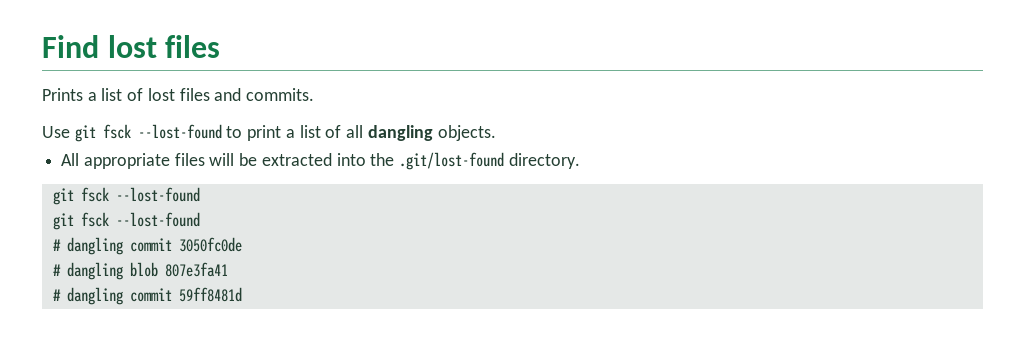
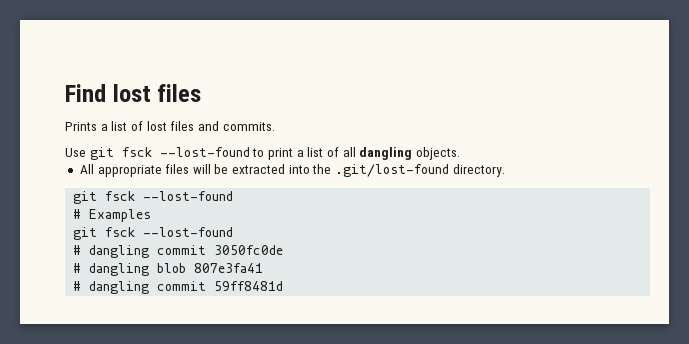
(200, 194) none -> [73,209,152,222] // # Examples

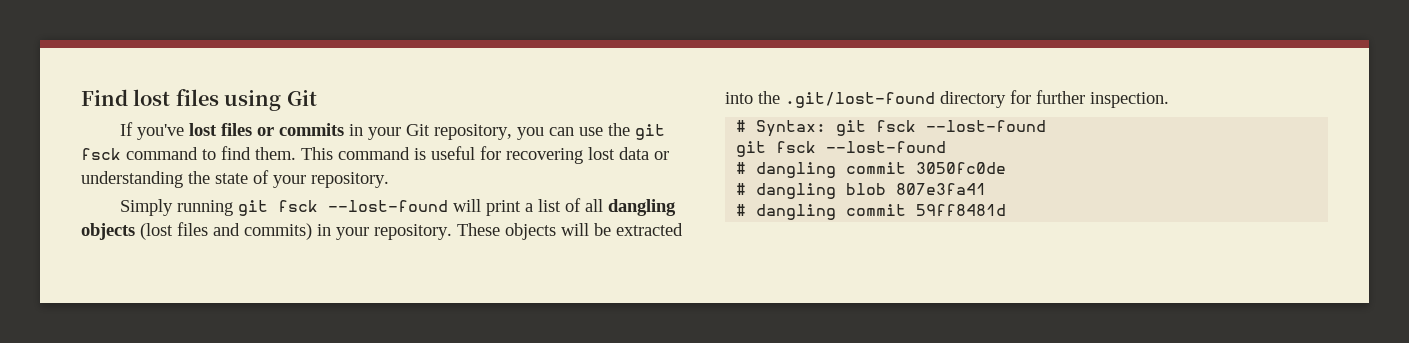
[65,121,275,131] [65,147,265,160] // Prints a list of lost files and commits. // Use git fsck --lost-found to -> [224,90,317,111] [120,122,666,140] [81,146,669,164] [81,170,389,188] [120,199,482,216] using Git // If you've lost files or commits in your Git repository, you can use the git fsck command to find them. This command is useful for recovering lost data or understanding the state of your repository. // Simply running git fsck --lost-found will
[415,147,460,160] [79,164,190,177] objects. // All appropriate files -> [81,222,556,240] objects (lost files and commits) in your repository. These objects
[452,164,505,177] [73,191,234,204] [73,209,152,222] directory. // git fsck --lost-found // # Examples -> [940,90,1169,108] [736,120,1047,137] directory for further inspection. // # Syntax: git fsck --lost-found

